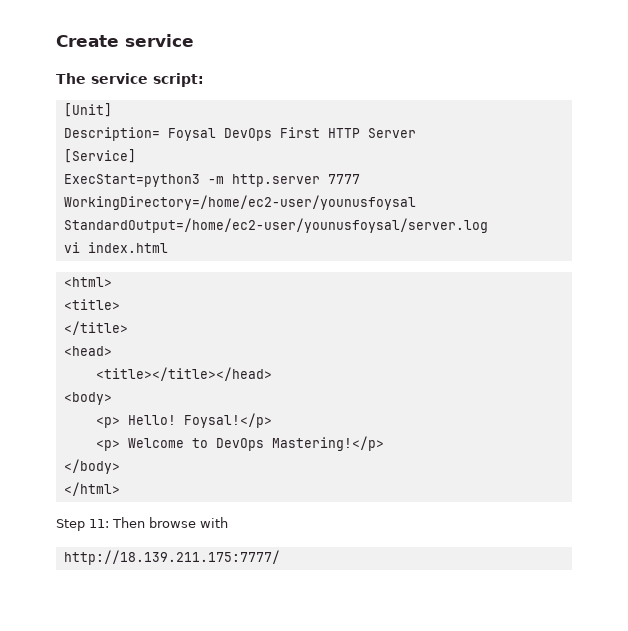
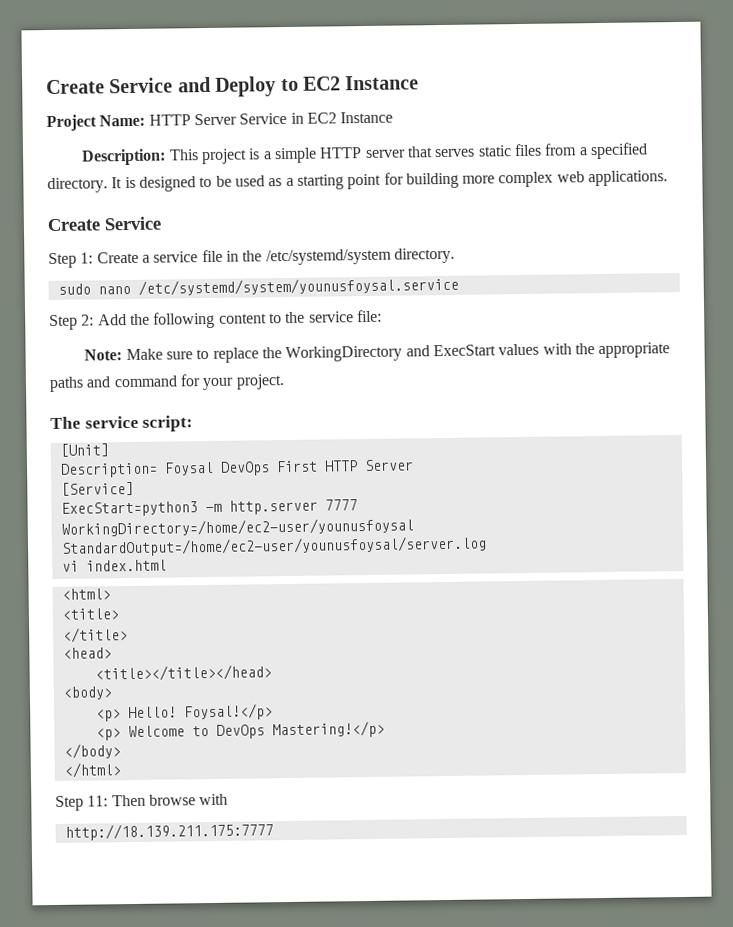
[56,34,194,47] Create service -> [46,75,420,97] [46,111,394,132] [81,142,648,166] [47,170,669,194] [47,216,162,232] [48,247,455,269] [57,276,459,296] [49,309,382,331] [84,342,671,363] [49,374,285,393] Create Service and Deploy to EC2 Instance // Project Name: HTTP Server Service in EC2 Instance // Description: This project is a simple HTTP server that serves static files from a specified directory. It is designed to be used as a starting point for building more complex web applications. // Create Service // Step 1: Create a service file in the /etc/systemd/system directory. // sudo nano /etc/systemd/system/younusfoysal.service // Step 2: Add the following content to the service file: // Note: Make sure to replace the WorkingDirectory and ExecStart values with the appropriate paths and command for your project.
[63,550,280,565] http://18.139.211.175:7777/ -> [64,822,274,841] http://18.139.211.175:7777

